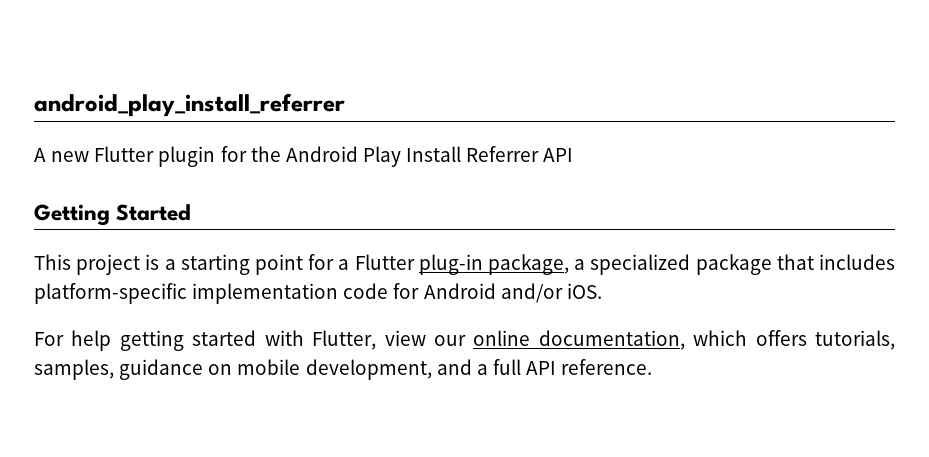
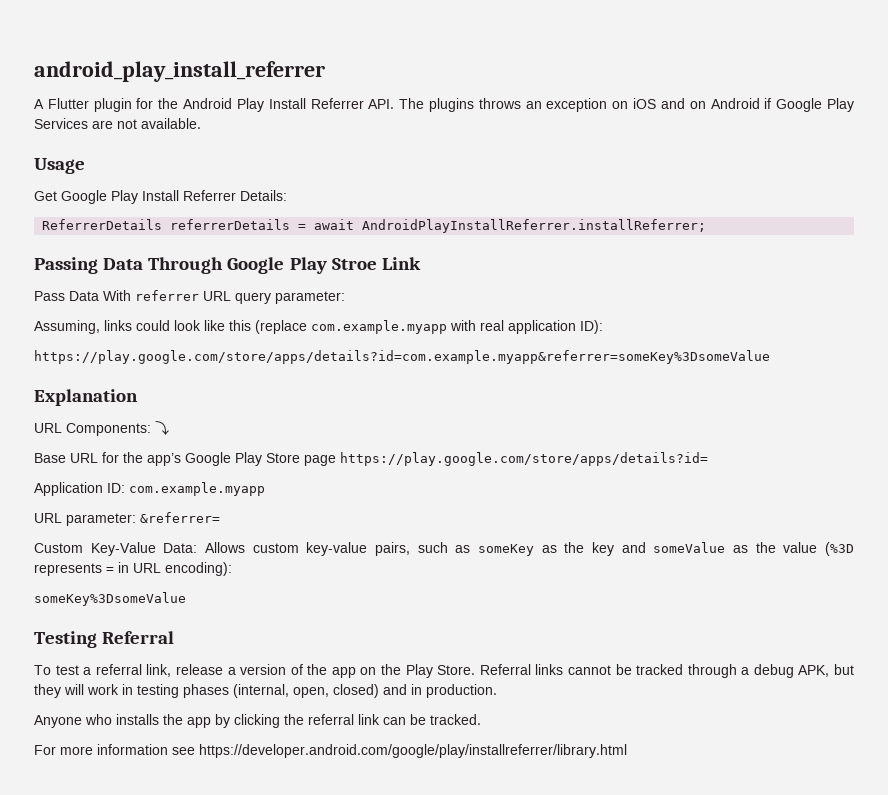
[51,151,90,162] new -> (44, 104) none
[543,148,574,162] [34,204,192,226] [34,254,896,275] [34,283,602,304] [34,330,895,351] [34,359,653,380] API // Getting Started // This project is a starting point for a Flutter plug-in package, a specialized package that includes platform-specific implementation code for Android and/or iOS. // For help getting started with Flutter, view our online documentation, which offers tutorials, samples, guidance on mobile development, and a full API reference. -> [368,98,855,112] [34,118,201,129] [34,158,85,174] [34,190,287,204] [42,219,707,233] [34,257,421,274] [34,290,345,304] [34,320,603,334] [34,350,770,364] [34,389,138,406] [34,421,169,436] [34,452,708,466] [34,482,265,496] [34,512,220,526] [34,542,854,556] [34,562,232,576] [34,592,186,606] [34,631,175,648] [34,664,855,678] [34,684,497,698] [34,714,481,728] [34,744,627,758] API. The plugins throws an exception on iOS and on Android if Google Play Services are not available. // Usage // Get Google Play Install Referrer Details: // ReferrerDetails referrerDetails = await AndroidPlayInstallReferrer.installReferrer; // Passing Data Through Google Play Stroe Link // Pass Data With referrer URL query parameter: // Assuming, links could look like this (replace com.example.myapp with real application ID): // https://play.google.com/store/apps/details?id=com.example.myapp&referrer=someKey%3DsomeValue // Explanation // URL Components: ⤵ // Base URL for the app’s Google Play Store page https://play.google.com/store/apps/details?id= // Application ID: com.example.myapp // URL parameter: &referrer= // Custom Key-Value Data: Allows custom key-value pairs, such as someKey as the key and someValue as the value (%3D represents = in URL encoding): // someKey%3DsomeValue // Testing Referral // To test a referral link, release a version of the app on the Play Store. Referral links cannot be tracked through a debug APK, but they will work in testing phases (internal, open, closed) and in production. // Anyone who installs the app by clicking the referral link can be tracked. // For more information see https://developer.android.com/google/play/installreferrer/library.html

